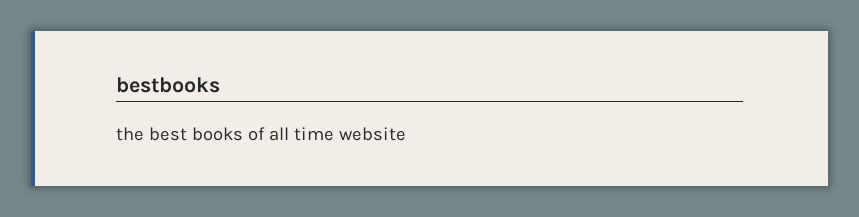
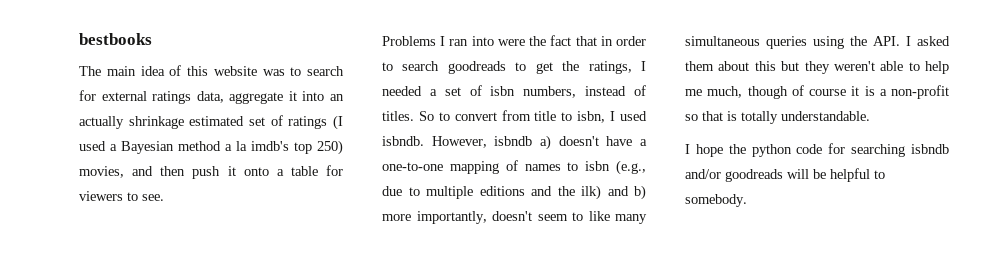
[116,127,406,141] the best books of all time website -> [79,65,344,76] [79,90,345,104] [79,115,343,130] [79,140,343,155] [79,165,343,179] [79,191,164,201] [382,35,646,46] [382,61,646,74] [382,85,646,98] [382,110,647,123] [382,135,647,150] [382,160,646,175] [382,185,646,200] [382,211,647,224] [685,36,950,49] [685,61,949,74] [685,85,949,99] [685,111,870,124] [685,143,949,157] [685,168,885,182] [685,194,747,207] The main idea of this website was to search for external ratings data, aggregate it into an actually shrinkage estimated set of ratings (I used a Bayesian method a la imdb's top 250) movies, and then push it onto a table for viewers to see. // Problems I ran into were the fact that in order to search goodreads to get the ratings, I needed a set of isbn numbers, instead of titles. So to convert from title to isbn, I used isbndb. However, isbndb a) doesn't have a one-to-one mapping of names to isbn (e.g., due to multiple editions and the ilk) and b) more importantly, doesn't seem to like many simultaneous queries using the API. I asked them about this but they weren't able to help me much, though of course it is a non-profit so that is totally understandable. // I hope the python code for searching isbndb and/or goodreads will be helpful to somebody.

